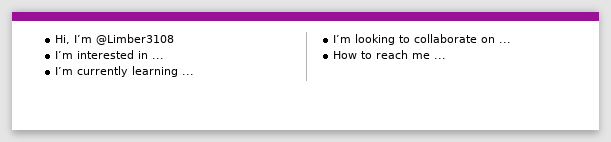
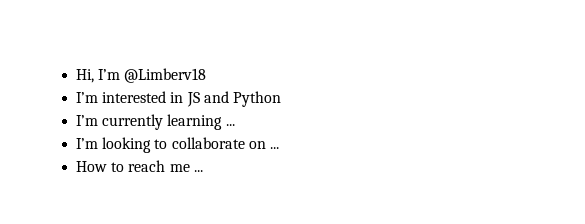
[96,34,175,45] @Limber3108 -> [124,68,207,83] @Limberv18
[152,58,165,59] ... -> [186,91,281,107] JS and Python

